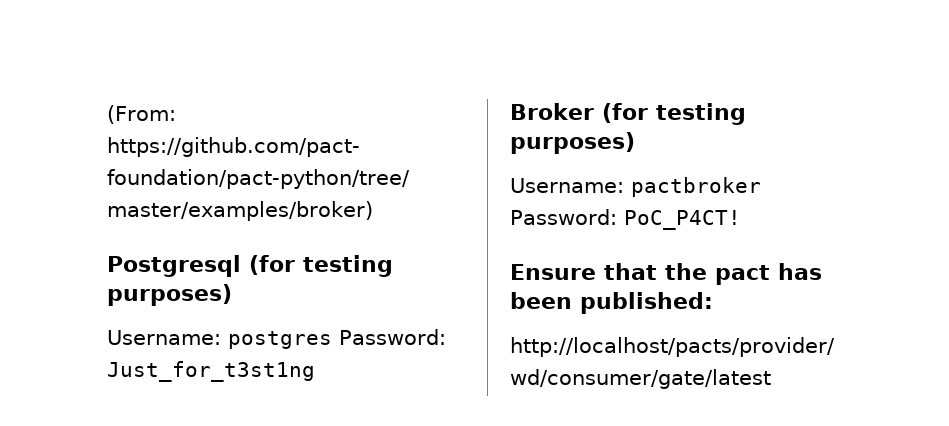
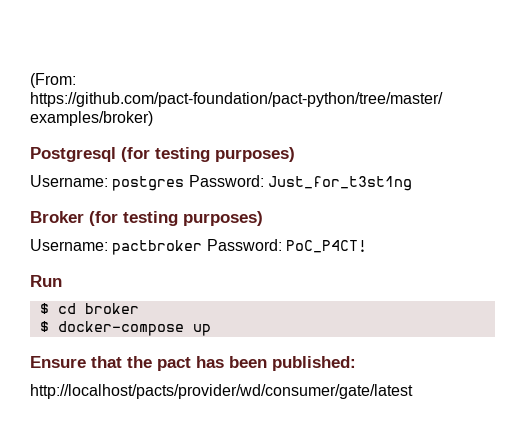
(741, 220) none -> [30,275,62,287] [39,303,139,314] [39,321,211,336] // Run // $ cd broker // $ docker-compose up

